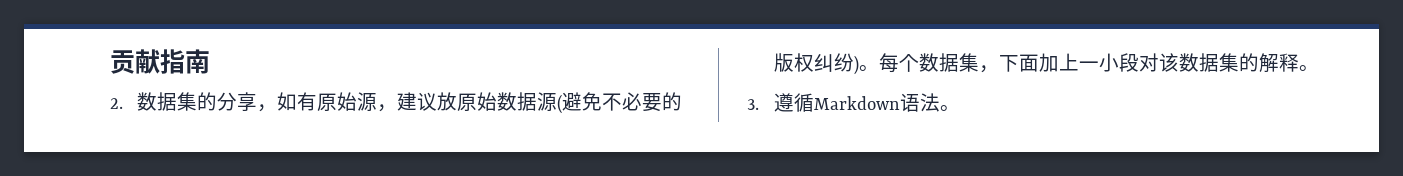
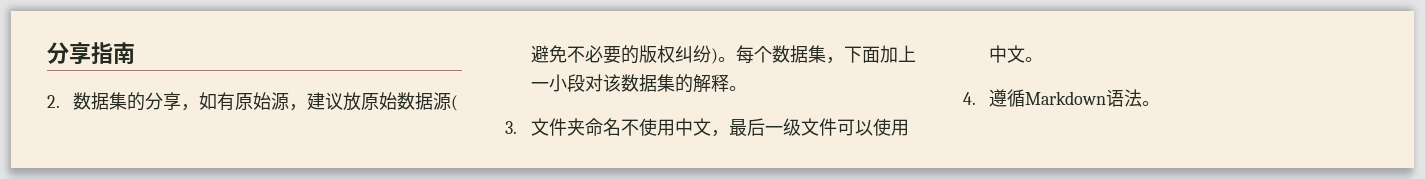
[110,49,160,74] 贡献 -> [47,42,91,64] 分享
(759, 104) none -> [530,118,909,137] [988,45,1043,63] [963,92,976,105] 文件夹命名不使用中文，最后一级文件可以使用中文。 // 4.

